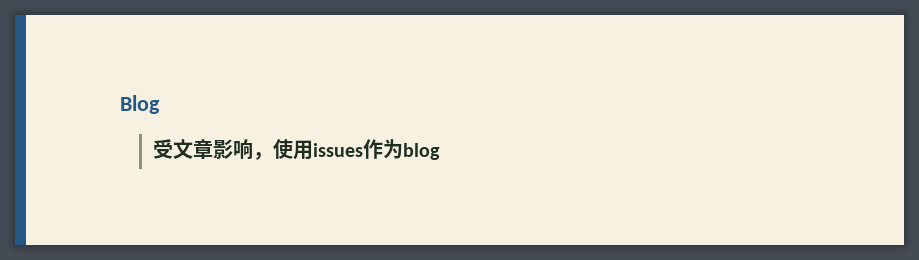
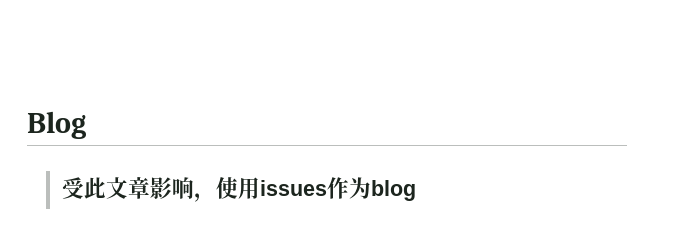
(174, 149) none -> [83,177,106,199] 此

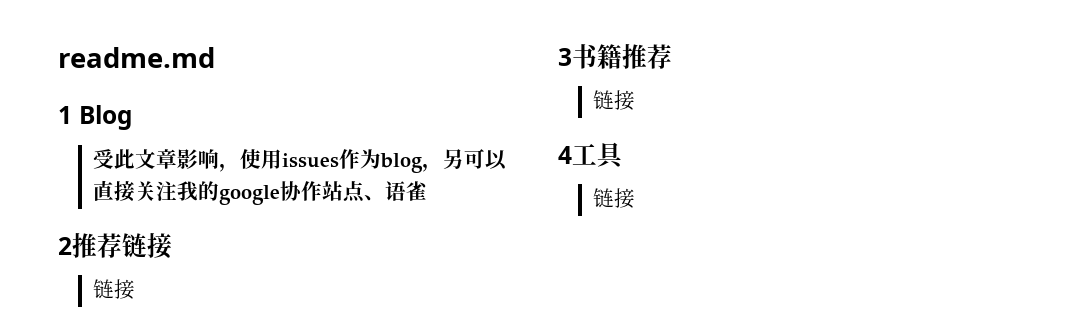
(27, 125) none -> [58,47,215,68] [58,106,72,124] readme.md // 1
(416, 190) none -> [421,149,507,172] [92,180,428,205] [58,233,172,259] [92,279,135,300] [558,44,672,69] [592,90,635,111] [558,142,625,169] [592,188,635,209] ，另可以直接关注我的google协作站点、语雀 // 2推荐链接 // 链接 // 3书籍推荐 // 链接 // 4工具 // 链接

